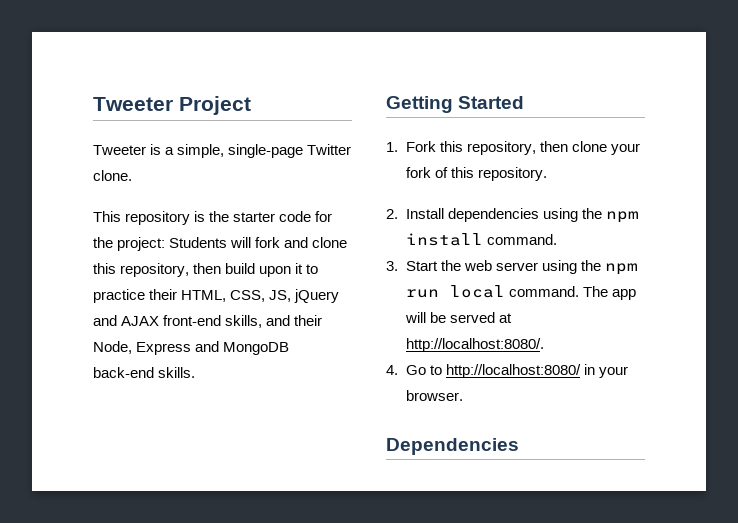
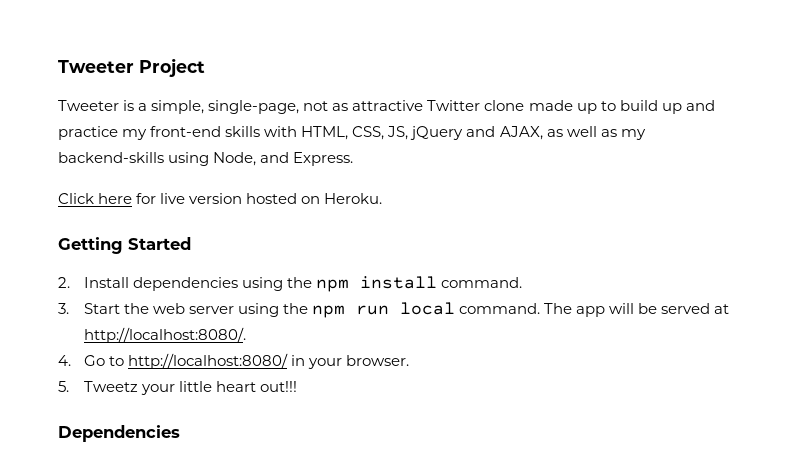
[228,144,352,158] [93,170,132,181] [93,211,333,225] [93,237,348,251] [93,263,319,277] [93,289,178,303] single-page Twitter clone. // This repository is the starter code for the project: Students will fork and clone this repository, then build upon it to practice their -> [208,100,715,114] [58,126,298,140] single-page, not as attractive Twitter clone made up to build up and practice my front-end skills with
[121,315,323,328] [93,341,290,355] [93,367,196,378] [386,96,525,113] [386,141,640,155] [405,167,547,181] AJAX front-end skills, and their Node, Express and MongoDB back-end skills. // Getting Started // 1. Fork this repository, then clone your fork of this repository. -> [499,126,646,140] [58,152,354,166] [58,193,383,204] [58,237,191,254] AJAX, as well as my backend-skills using Node, and Express. // Click here for live version hosted on Heroku. // Getting Started
(463, 395) none -> [58,381,297,395] // 5. Tweetz your little heart out!!!

